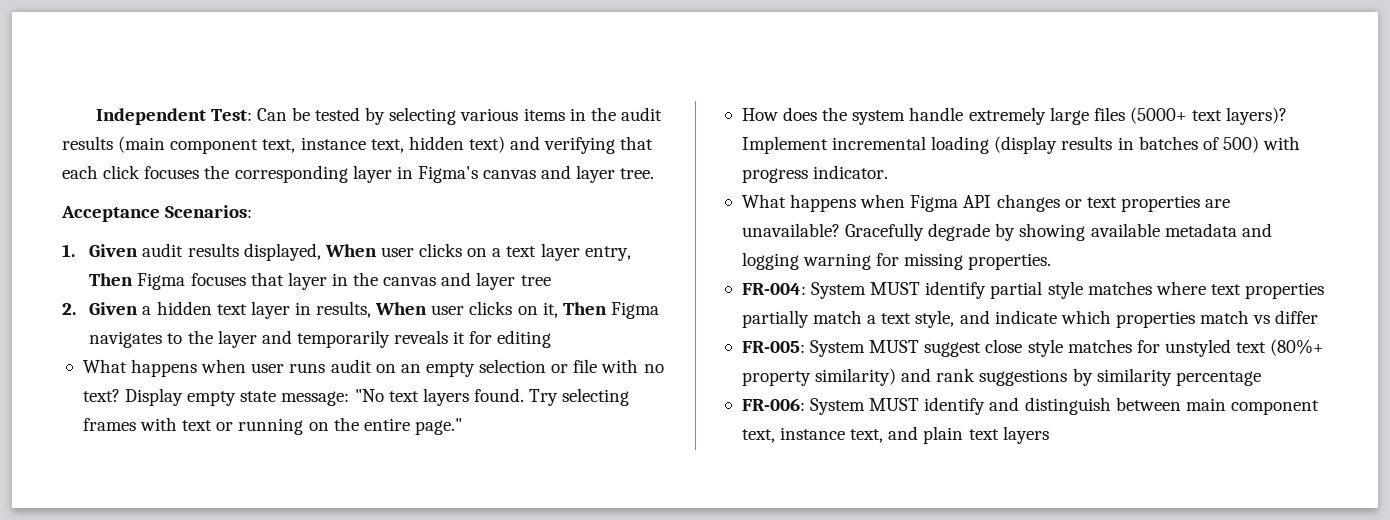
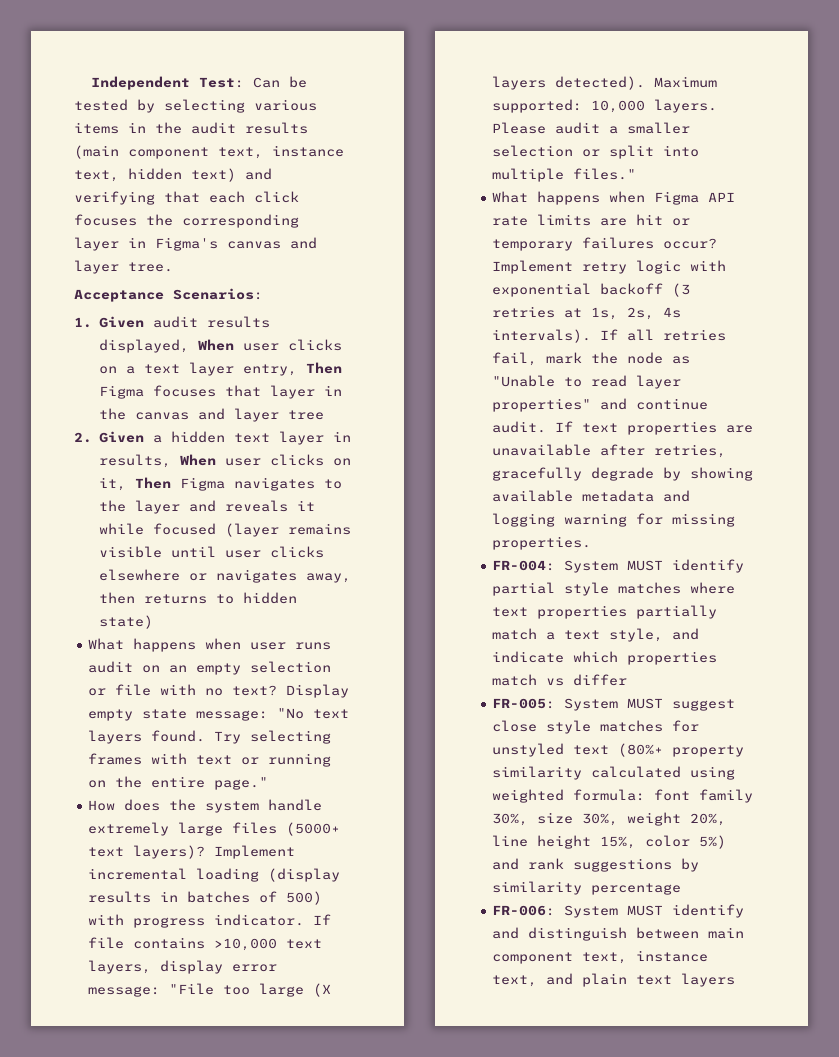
[296,330,390,348] temporarily -> (216, 506) none
[469,330,552,348] for editing -> [98,523,351,537] [98,546,324,558] [98,569,351,583] [98,592,297,604] [98,615,153,629] while focused (layer remains visible until user clicks elsewhere or navigates away, then returns to hidden state)
(889, 172) none -> [313,914,332,925] [88,937,323,951] [88,960,278,974] [88,983,332,997] [492,76,718,90] [492,99,718,113] [492,122,691,134] [492,145,700,159] [492,168,637,182] If file contains >10,000 text layers, display error message: "File too large (X layers detected). Maximum supported: 10,000 layers. Please audit a smaller selection or split into multiple files."
[996,194,1231,212] [741,223,925,241] changes or text properties are unavailable? Gracefully -> [492,214,691,226] [492,237,718,251] [492,260,727,274] [492,283,691,297] [492,306,682,320] [492,329,727,343] [492,352,691,366] [492,375,682,389] [492,398,709,412] [492,421,754,435] [492,444,727,458] [492,467,583,481] rate limits are hit or temporary failures occur? Implement retry logic with exponential backoff (3 retries at 1s, 2s, 4s intervals). If all retries fail, mark the node as "Unable to read layer properties" and continue audit. If text properties are unavailable after retries, gracefully
[815,368,897,386] similarity) -> [492,766,736,780] [492,789,754,803] [492,812,727,826] [492,835,727,849] similarity calculated using weighted formula: font family 30%, size 30%, weight 20%, line height 15%, color 5%)

